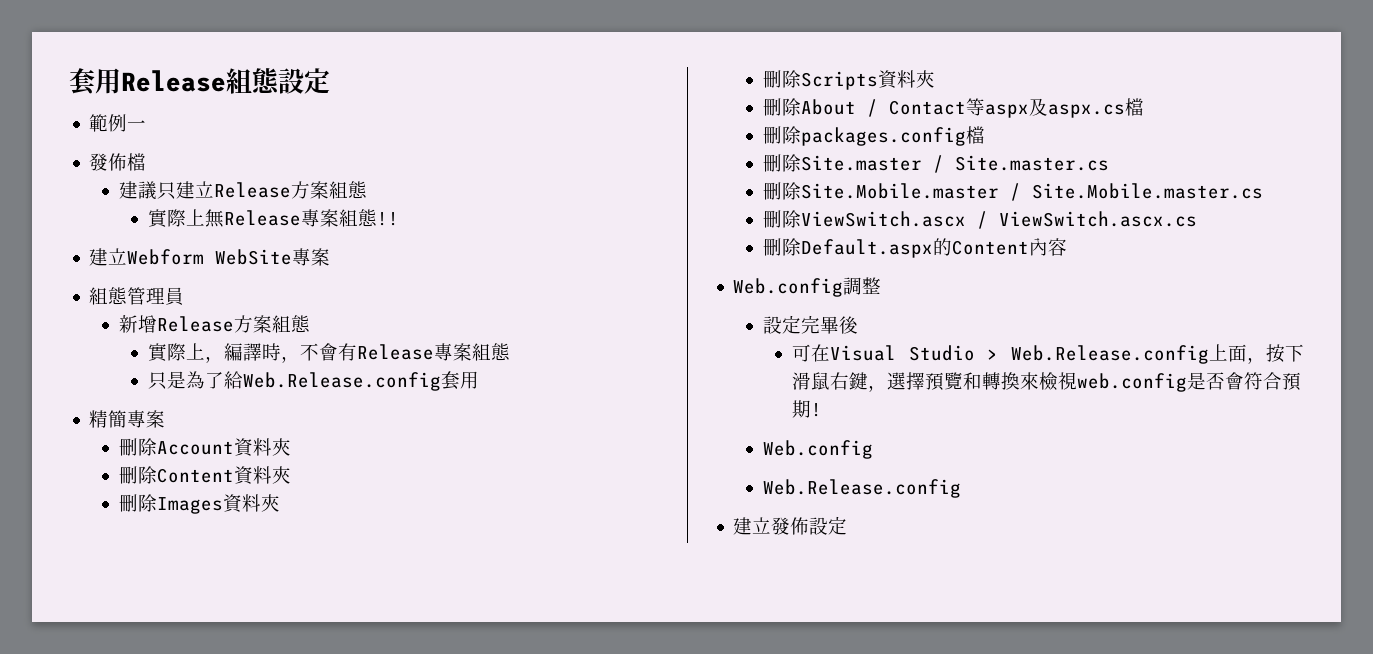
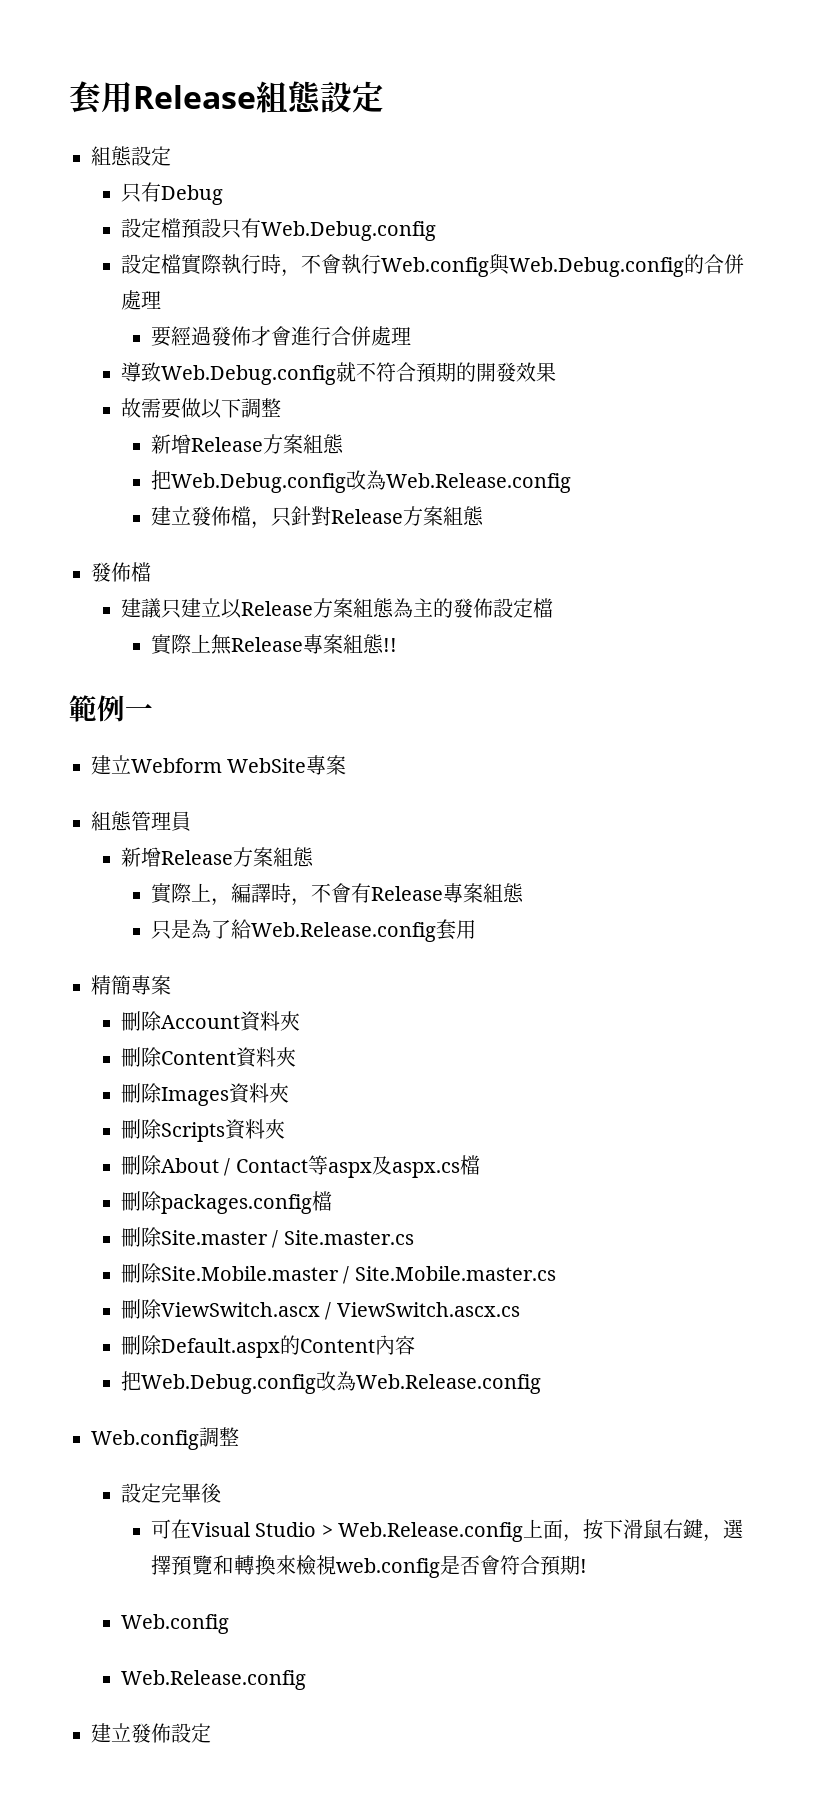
[89,114,147,132] 範例一 -> [91,146,171,166] [120,182,223,205] [120,218,436,241] [120,253,744,277] [120,290,161,310] [150,326,411,347] [120,362,556,385] [120,398,281,419] [150,434,344,454] [150,470,571,493] [150,506,484,529] 組態設定 // 只有Debug // 設定檔預設只有Web.Debug.config // 設定檔實際執行時，不會執行Web.config與Web.Debug.config的合併處理 // 要經過發佈才會進行合併處理 // 導致Web.Debug.config就不符合預期的開發效果 // 故需要做以下調整 // 新增Release方案組態 // 把Web.Debug.config改為Web.Release.config // 建立發佈檔，只針對Release方案組態
[213,181,367,199] Release方案組態 -> [220,598,553,619] 以Release方案組態為主的發佈設定檔
(399, 219) none -> [69,695,153,722] // 範例一
(1067, 247) none -> [120,1371,541,1394] // 把Web.Debug.config改為Web.Release.config

